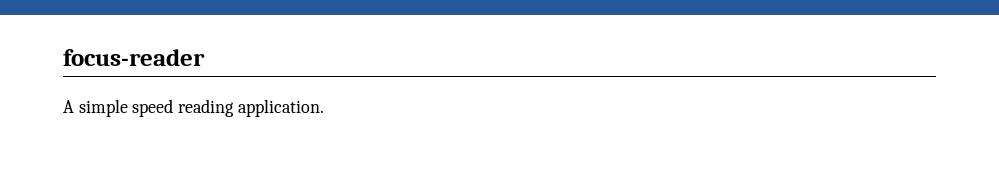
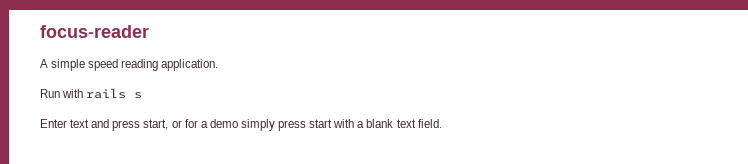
(324, 108) none -> [40,88,143,99] [40,119,442,131] // Run with rails s // Enter text and press start, or for a demo simply press start with a blank text field.

